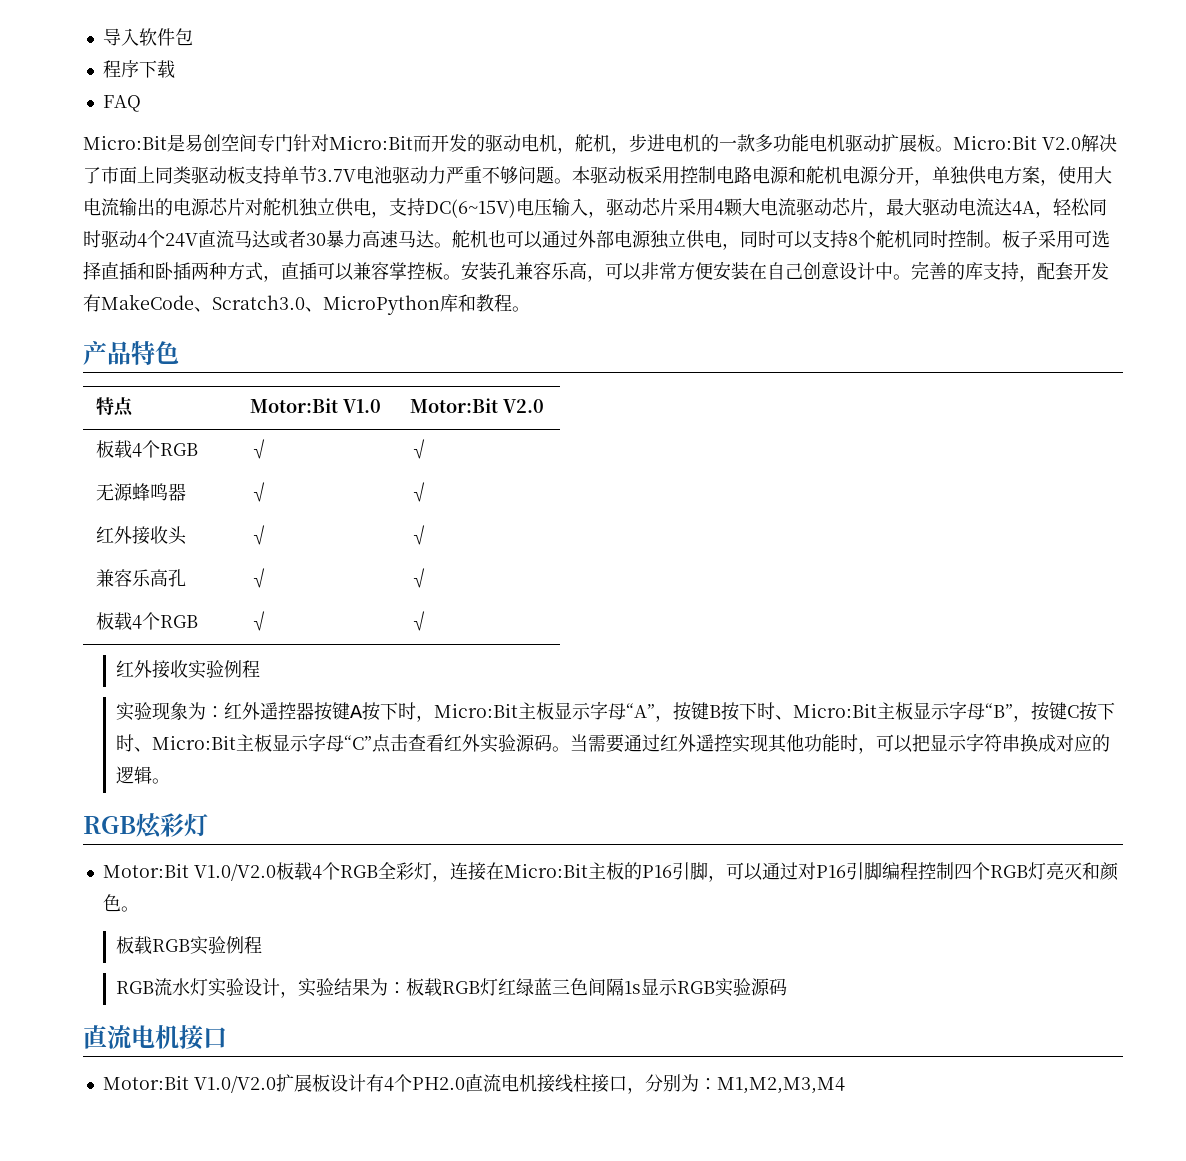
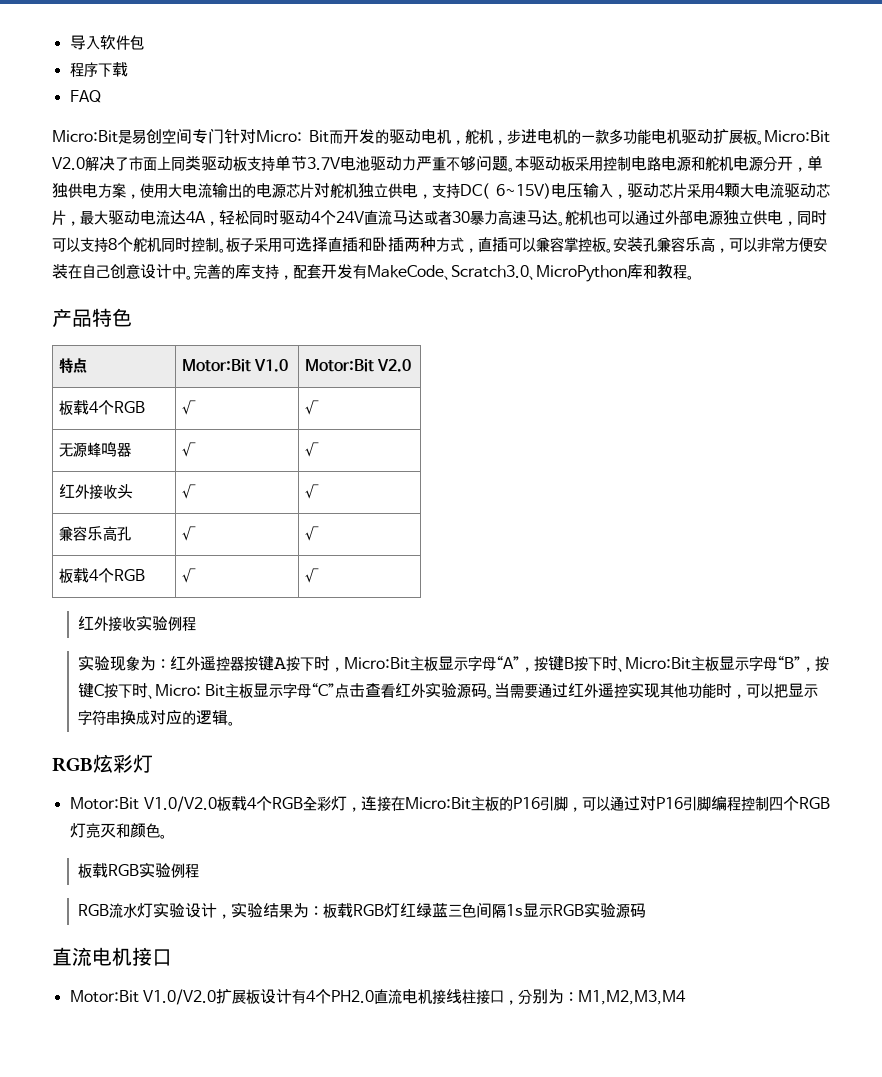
[329,135,413,150] Micro:Bit -> [256,130,329,143] Micro: Bit
[425,199,516,218] DC(6~15V) -> [460,183,551,199] DC( 6~15V)
[151,735,236,750] Micro:Bit -> [155,684,226,697] Micro: Bit

